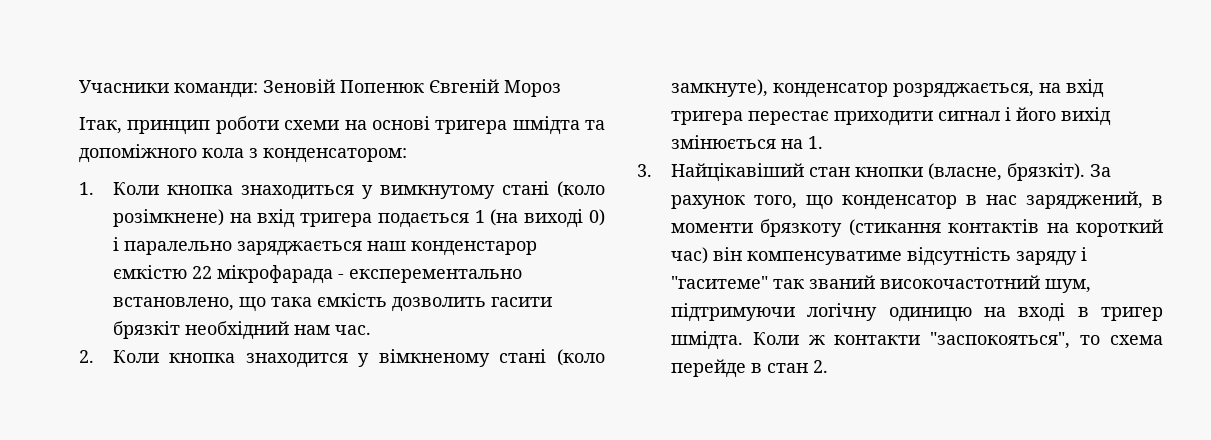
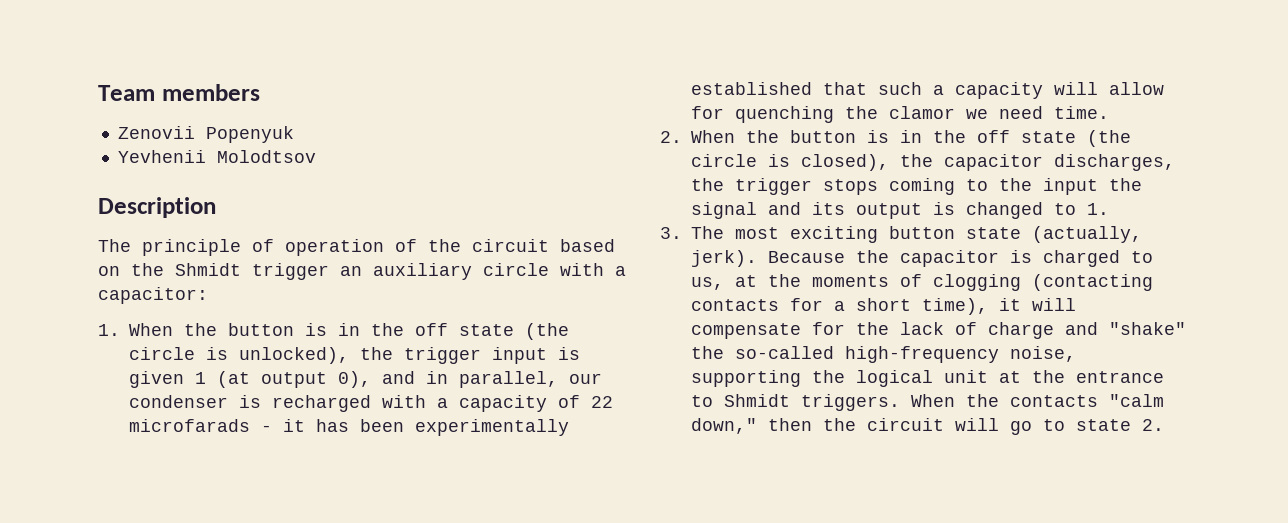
[79,79,561,98] [79,116,605,135] [79,144,407,163] [79,181,605,200] [112,209,606,228] [112,237,537,256] [112,265,522,284] [112,293,552,312] [112,321,371,340] [79,349,605,368] [670,79,1104,98] [670,107,1111,126] [670,135,823,149] [637,163,1111,182] [670,191,1163,210] [670,219,1163,237] [670,247,1087,266] [670,275,1091,293] [670,303,1163,322] [670,331,1163,350] [670,359,808,378] Учасники команди: Зеновій Попенюк Євгеній Мороз // Ітак, принцип роботи схеми на основі тригера шмідта та допоміжного кола з конденсатором: // 1. Коли кнопка знаходиться у вимкнутому стані (коло розімкнене) на вхід тригера подається 1 (на виході 0) і паралельно заряджається наш конденстарор ємкістю 22 мікрофарада - експерементально встановлено, що така ємкість дозволить гасити брязкіт необхідний нам час. // 2. Коли кнопка знаходится у вімкненому стані (коло замкнуте), конденсатор розряджається, на вхід тригера перестає приходити сигнал і його вихід змінюється на 1. // 3. Найцікавіший стан кнопки (власне, брязкіт). За рахунок того, що конденсатор в нас заряджений, в моменти брязкоту (стикання контактів на короткий час) він компенсуватиме відсутність заряду і "гаситеме" так званий високочастотний шум, підтримуючи логічну одиницю на вході в тригер шмідта. Коли ж контакти "заспокояться", то схема перейде в стан -> [98,84,260,101] [117,126,294,143] [117,150,316,163] [98,197,216,218] [98,239,615,256] [98,263,626,280] [98,287,208,304] [98,323,569,340] [129,347,580,364] [129,371,602,388] [129,395,613,412] [129,419,569,436] [691,82,1164,99] [691,106,1109,123] [660,130,1131,147] [691,154,1175,171] [691,178,1142,195] [691,202,1109,219] [660,226,1142,243] [691,250,1153,267] [691,274,1153,291] [691,298,1076,315] [691,322,1186,339] [691,346,1076,363] [691,370,1164,387] [691,394,1164,411] [691,418,1131,435] Team members // Zenovii Popenyuk // Yevhenii Molodtsov // Description // The principle of operation of the circuit based on the Shmidt trigger an auxiliary circle with a capacitor: // 1. When the button is in the off state (the circle is unlocked), the trigger input is given 1 (at output 0), and in parallel, our condenser is recharged with a capacity of 22 microfarads - it has been experimentally established that such a capacity will allow for quenching the clamor we need time. // 2. When the button is in the off state (the circle is closed), the capacitor discharges, the trigger stops coming to the input the signal and its output is changed to 1. // 3. The most exciting button state (actually, jerk). Because the capacitor is charged to us, at the moments of clogging (contacting contacts for a short time), it will compensate for the lack of charge and "shake" the so-called high-frequency noise, supporting the logical unit at the entrance to Shmidt triggers. When the contacts "calm down," then the circuit will go to state

